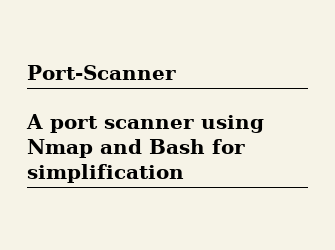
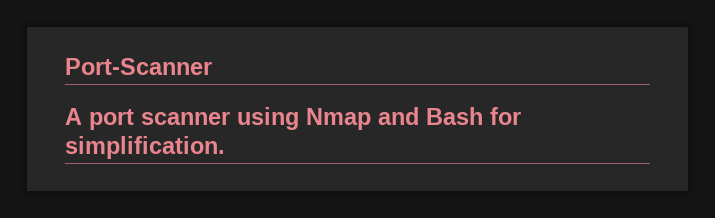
[27,164,184,183] simplification -> [65,136,225,159] simplification.

